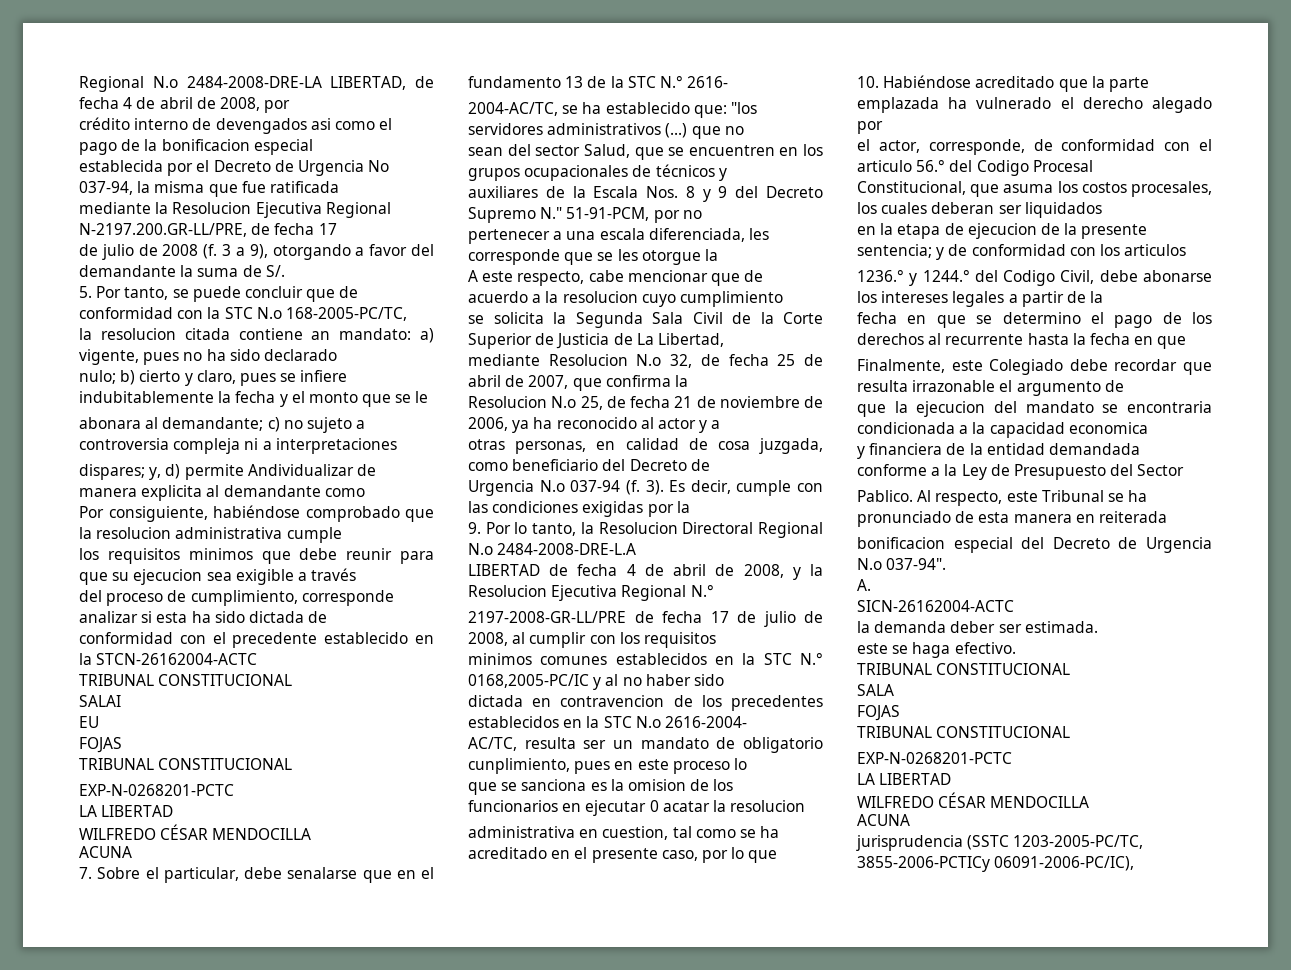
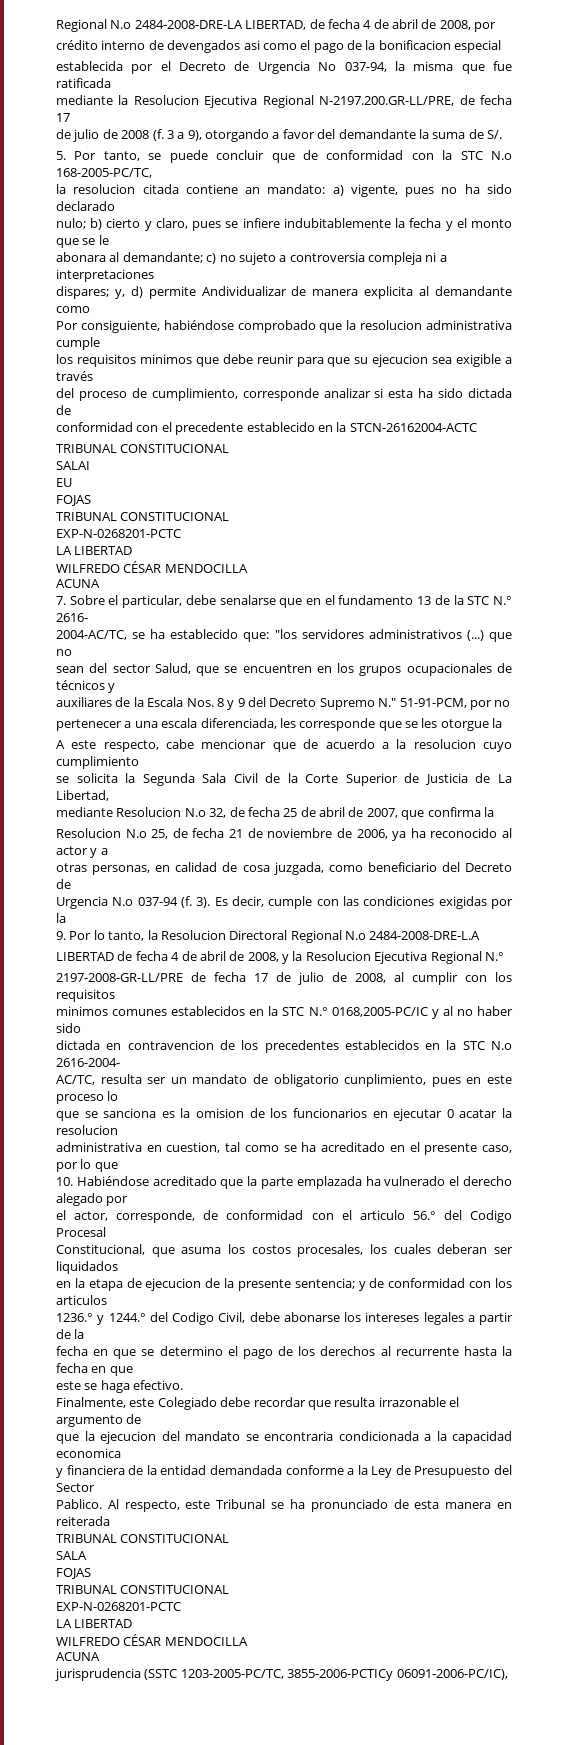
(1187, 342) none -> [56,1380,184,1393] // este se haga efectivo.
[857,537,1212,553] [857,558,947,570] [857,579,871,591] [857,600,1014,612] [857,621,1098,633] [857,642,1016,658] // bonificacion especial del Decreto de Urgencia N.o 037-94". // A. // SICN-26162004-ACTC // la demanda deber ser estimada. // este se haga efectivo. -> (110, 1521) none

